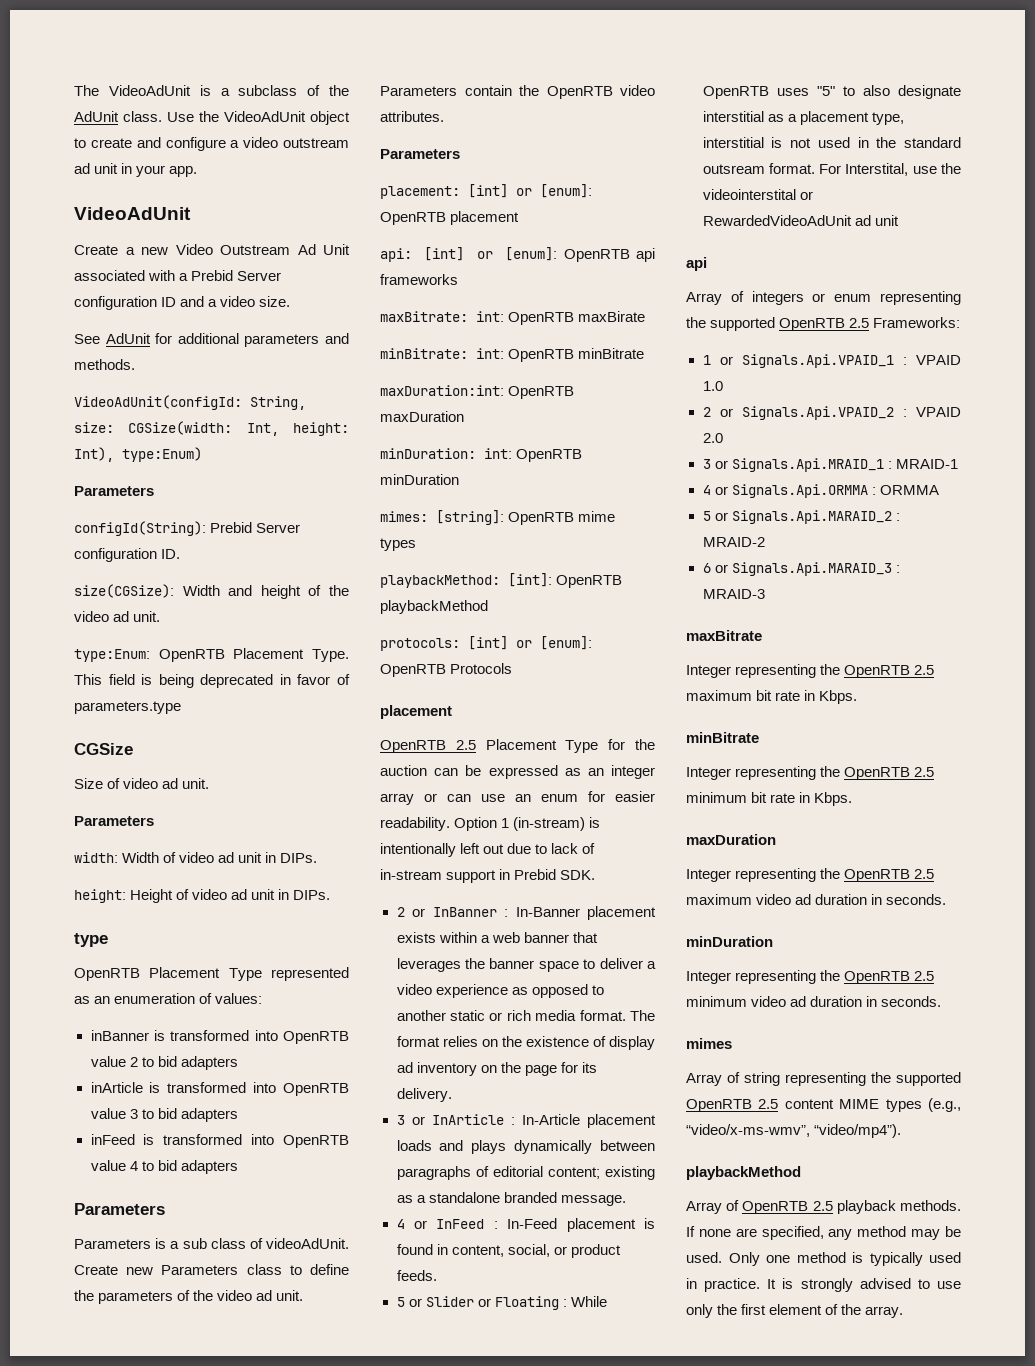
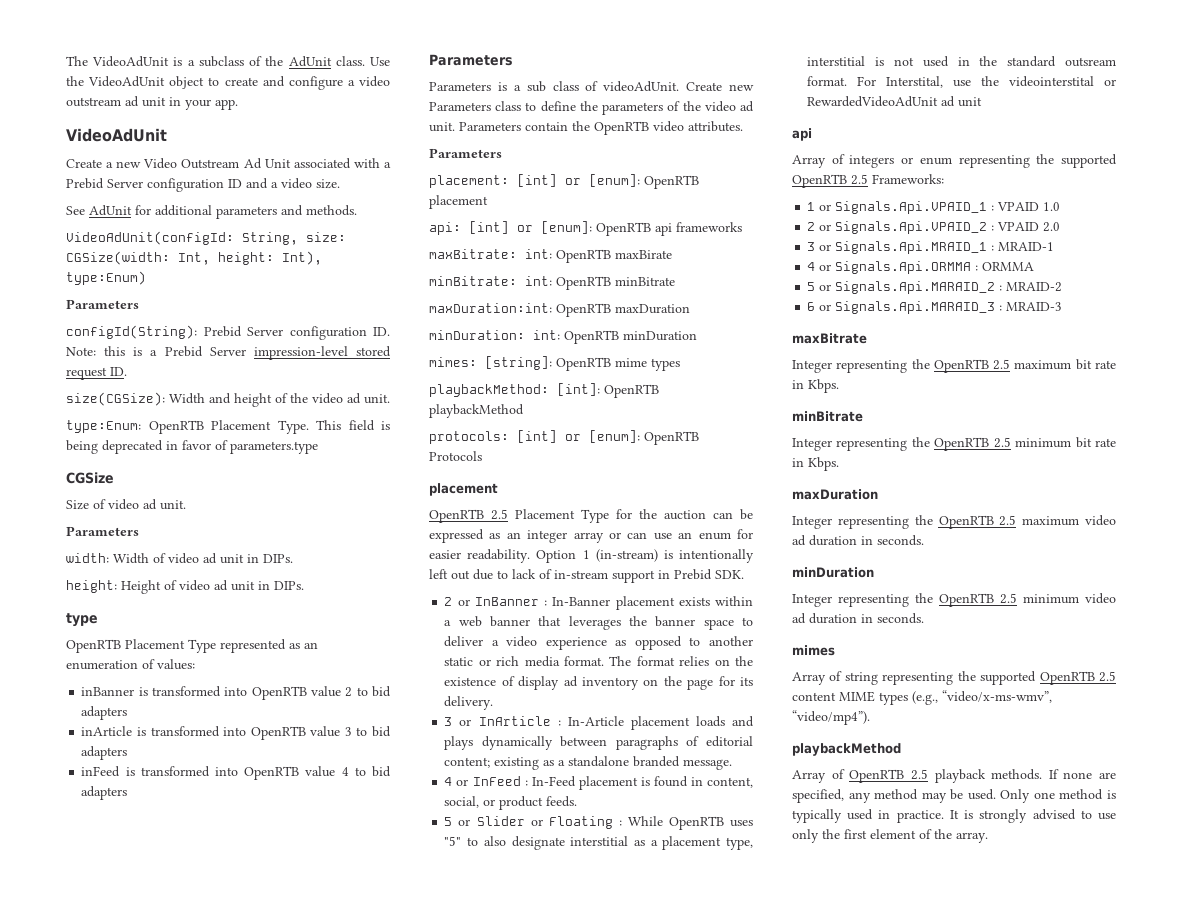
(181, 554) none -> [66,346,391,360] [66,367,127,380] Note: this is a Prebid Server impression-level stored request ID.

